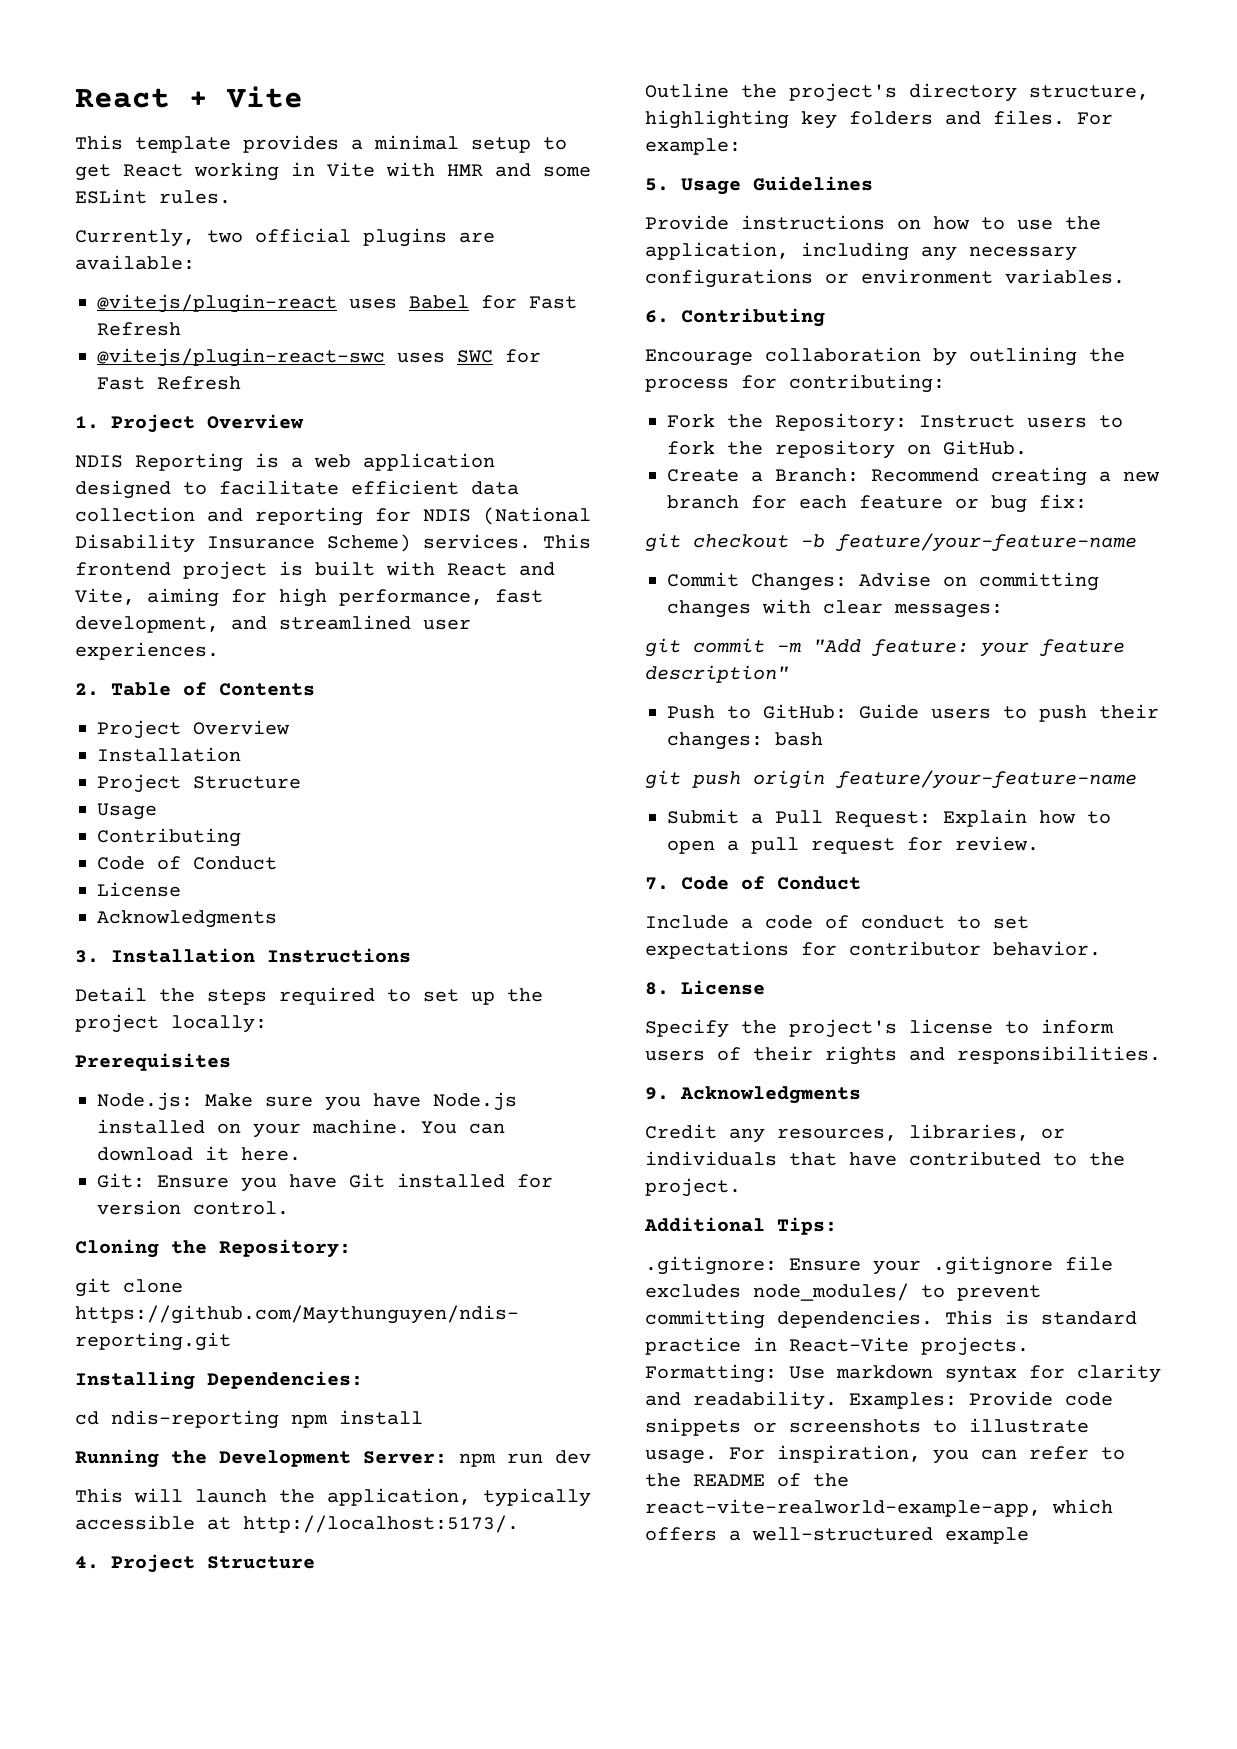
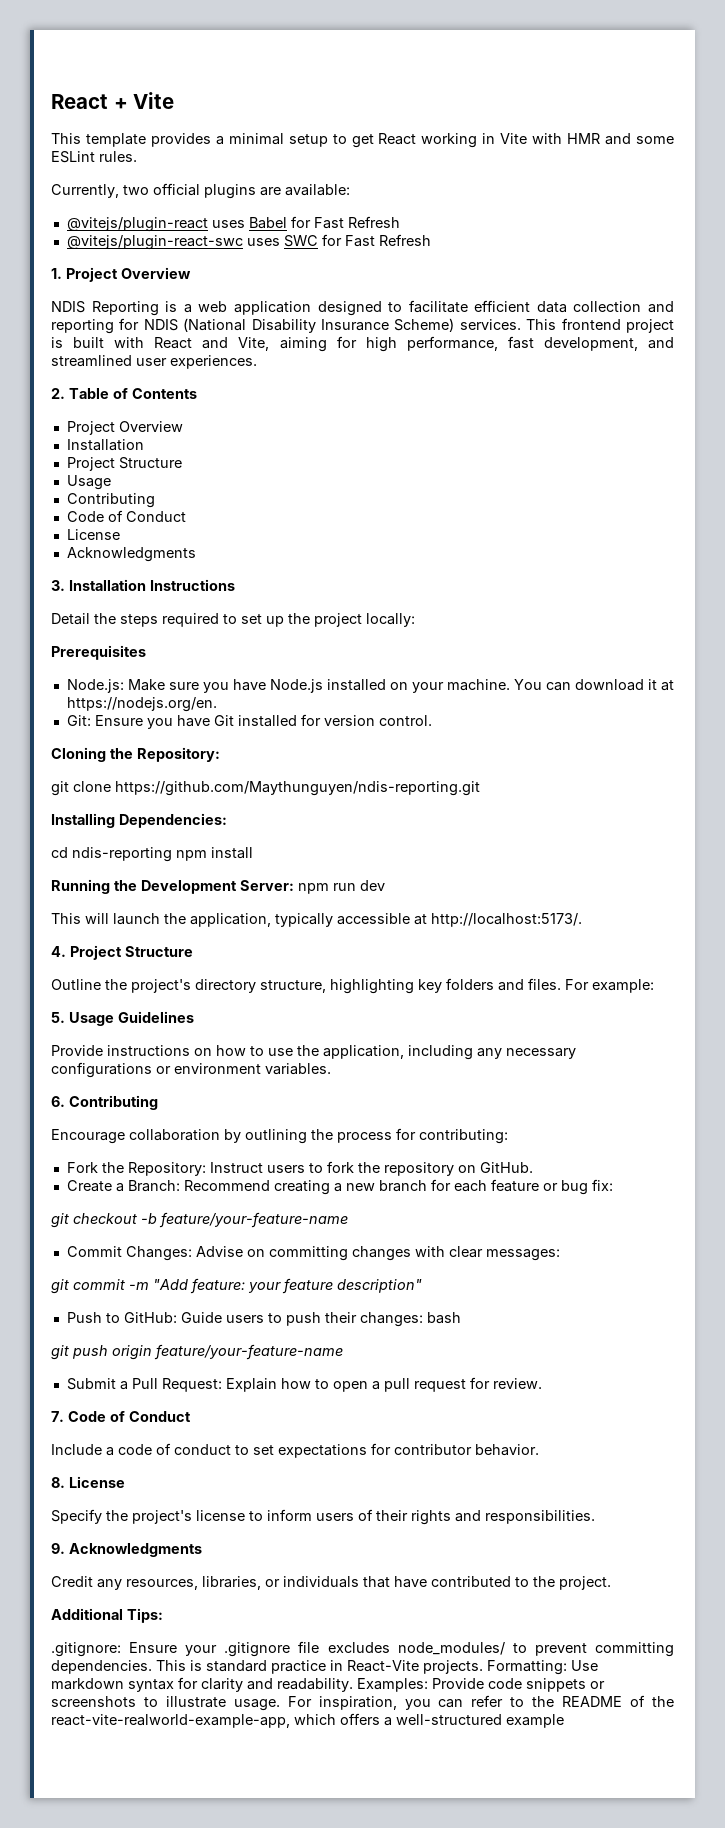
[241,1147,301,1161] here. -> [660,680,674,691] [66,697,217,712] at https://nodejs.org/en.

